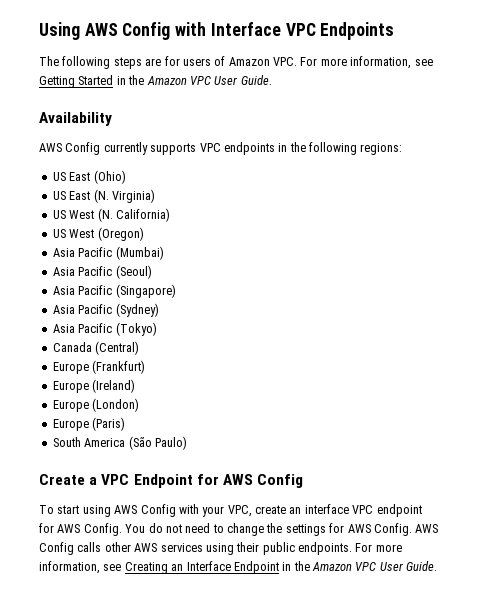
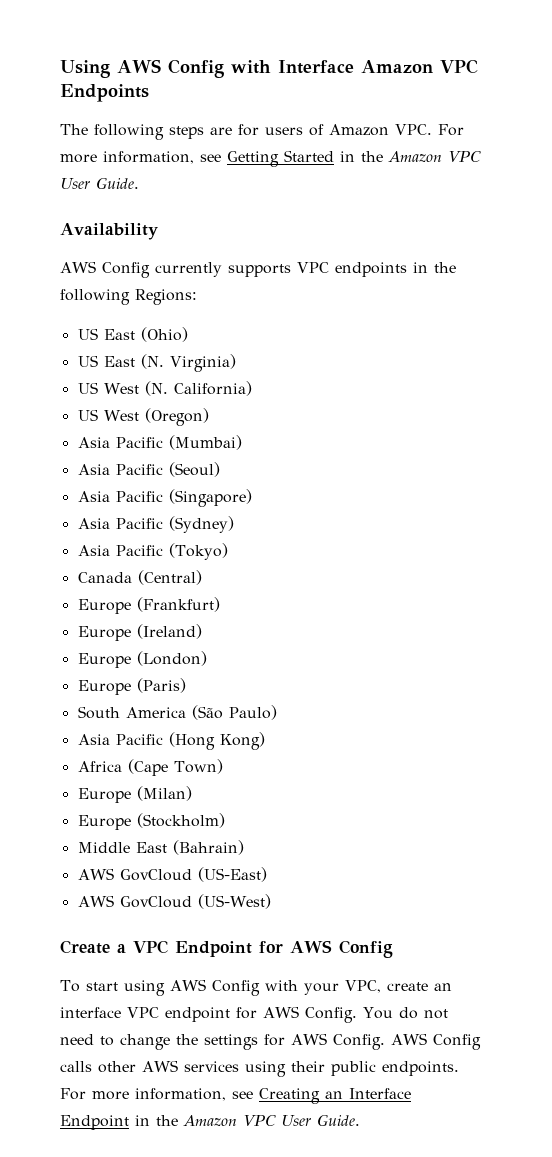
(281, 29) none -> [360,60,433,73] Amazon
[360,143,403,155] regions: -> [135,289,197,305] Regions:
(187, 443) none -> [77,732,265,750] [77,759,223,776] [77,786,192,803] [77,813,225,830] [77,840,244,855] [77,867,267,882] [77,894,271,909] // Asia Pacific (Hong Kong) // Africa (Cape Town) // Europe (Milan) // Europe (Stockholm) // Middle East (Bahrain) // AWS GovCloud (US-East) // AWS GovCloud (US-West)

